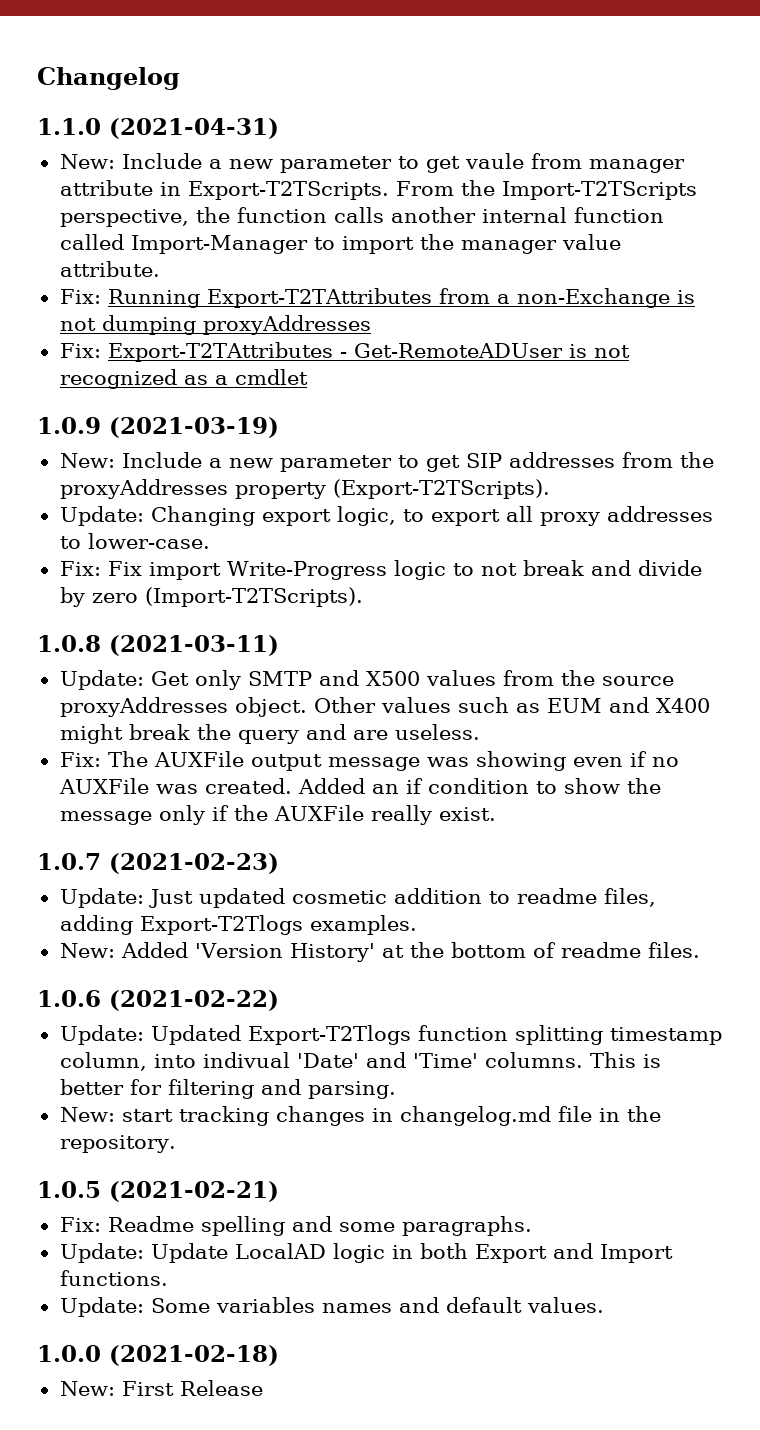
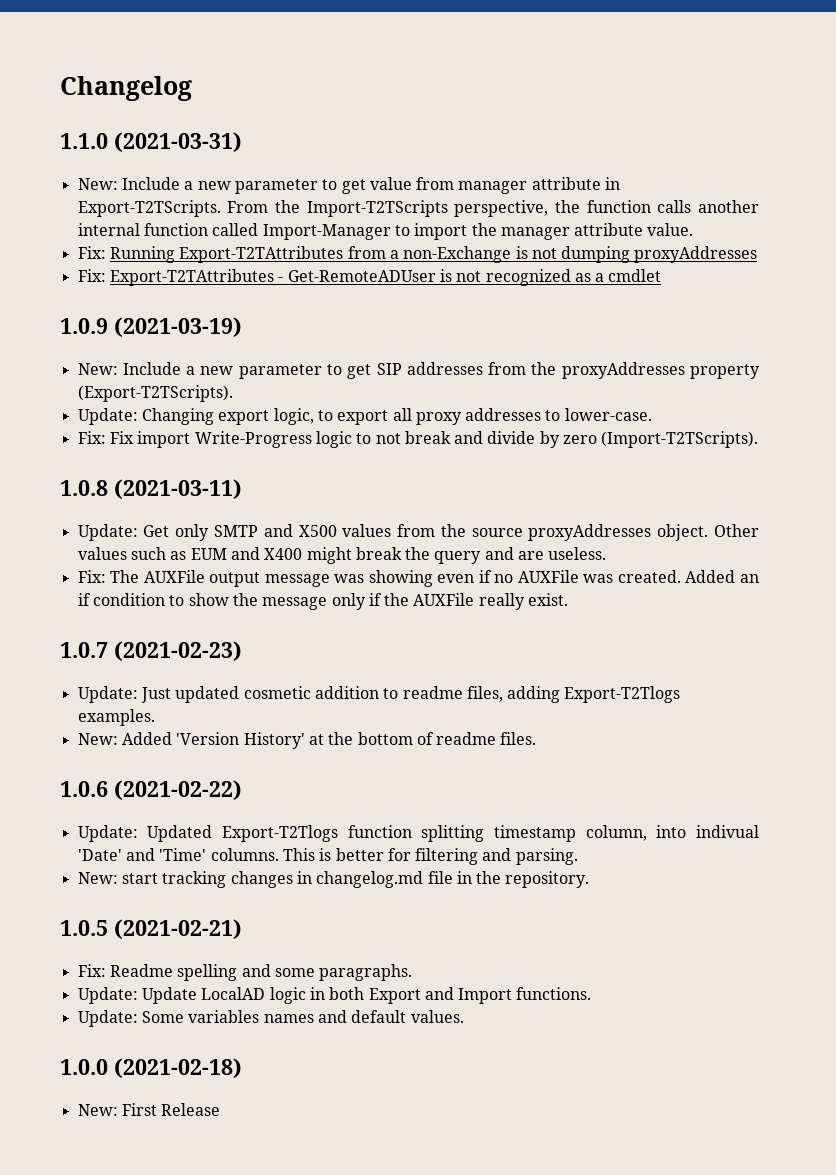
[109,118,279,139] [59,153,524,173] (2021-04-31) // New: Include a new parameter to get vaule -> [114,132,242,152] [77,177,412,194] (2021-03-31) // New: Include a new parameter to get value
[561,234,621,250] [59,261,160,277] value attribute. -> [574,223,694,236] attribute value.

